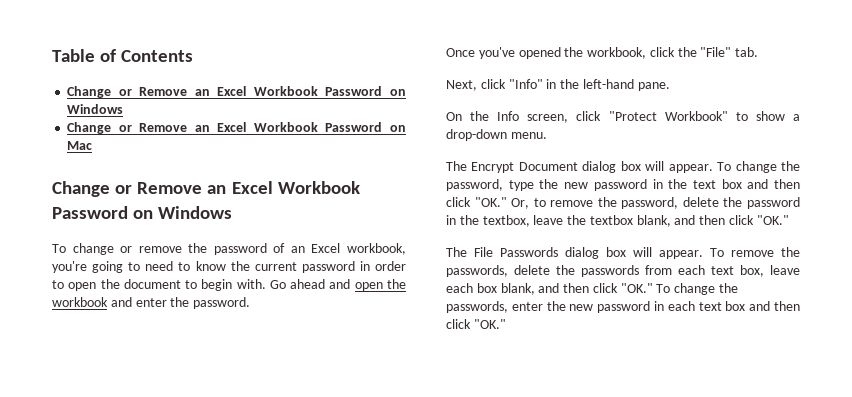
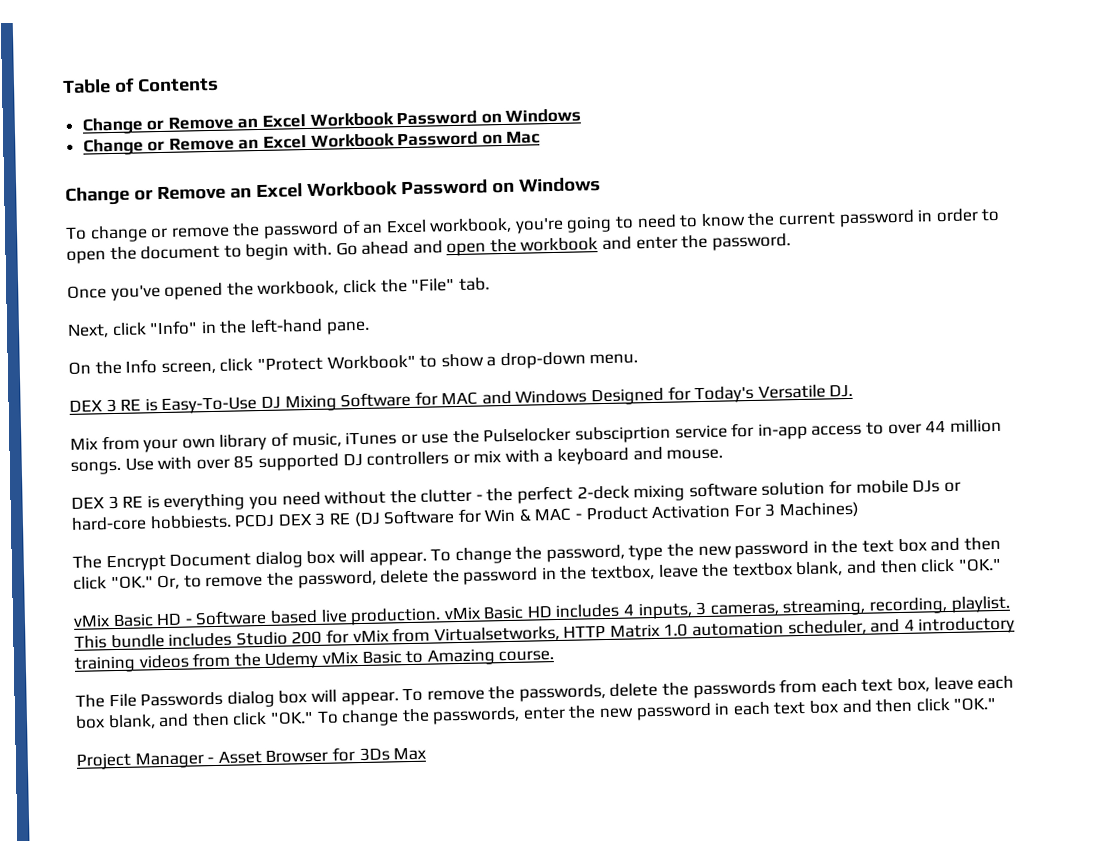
(547, 135) none -> [69,383,854,415] [70,418,1002,453] [70,446,724,475] [71,479,961,512] [71,501,861,531] // DEX 3 RE is Easy-To-Use DJ Mixing Software for MAC and Windows Designed for Today's Versatile DJ. // Mix from your own library of music, iTunes or use the Pulselocker subsciprtion service for in-app access to over 44 million songs. Use with over 85 supported DJ controllers or mix with a keyboard and mouse. // DEX 3 RE is everything you need without the clutter - the perfect 2-deck mixing software solution for mobile DJs or hard-core hobbiests. PCDJ DEX 3 RE (DJ Software for Win & MAC - Product Activation For 3 Machines)
(789, 220) none -> [73,595,1010,628] [74,616,1016,649] [74,648,555,673] // vMix Basic HD - Software based live production. vMix Basic HD includes 4 inputs, 3 cameras, streaming, recording, playlist. This bundle includes Studio 200 for vMix from Virtualsetworks, HTTP Matrix 1.0 automation scheduler, and 4 introductory training videos from the Udemy vMix Basic to Amazing course.
(506, 324) none -> [76,746,427,770] // Project Manager - Asset Browser for 3Ds Max

